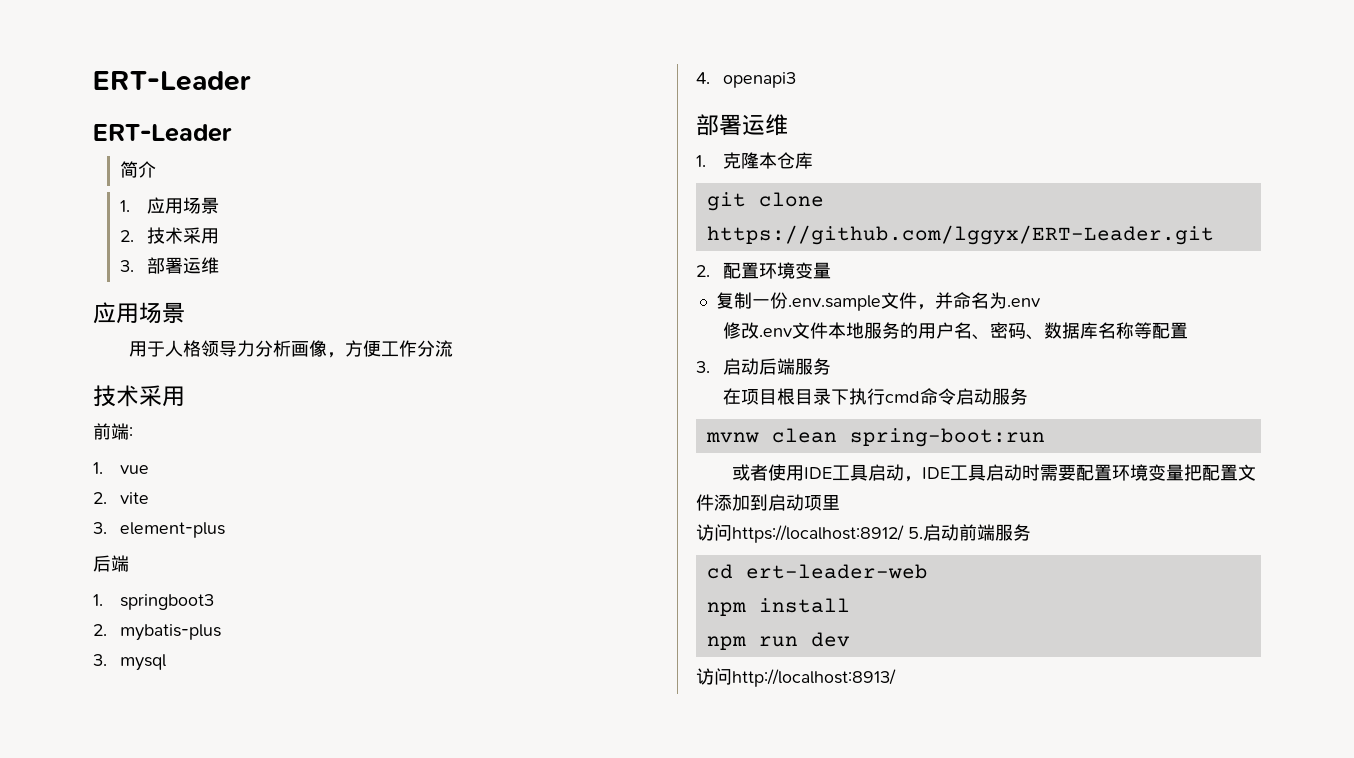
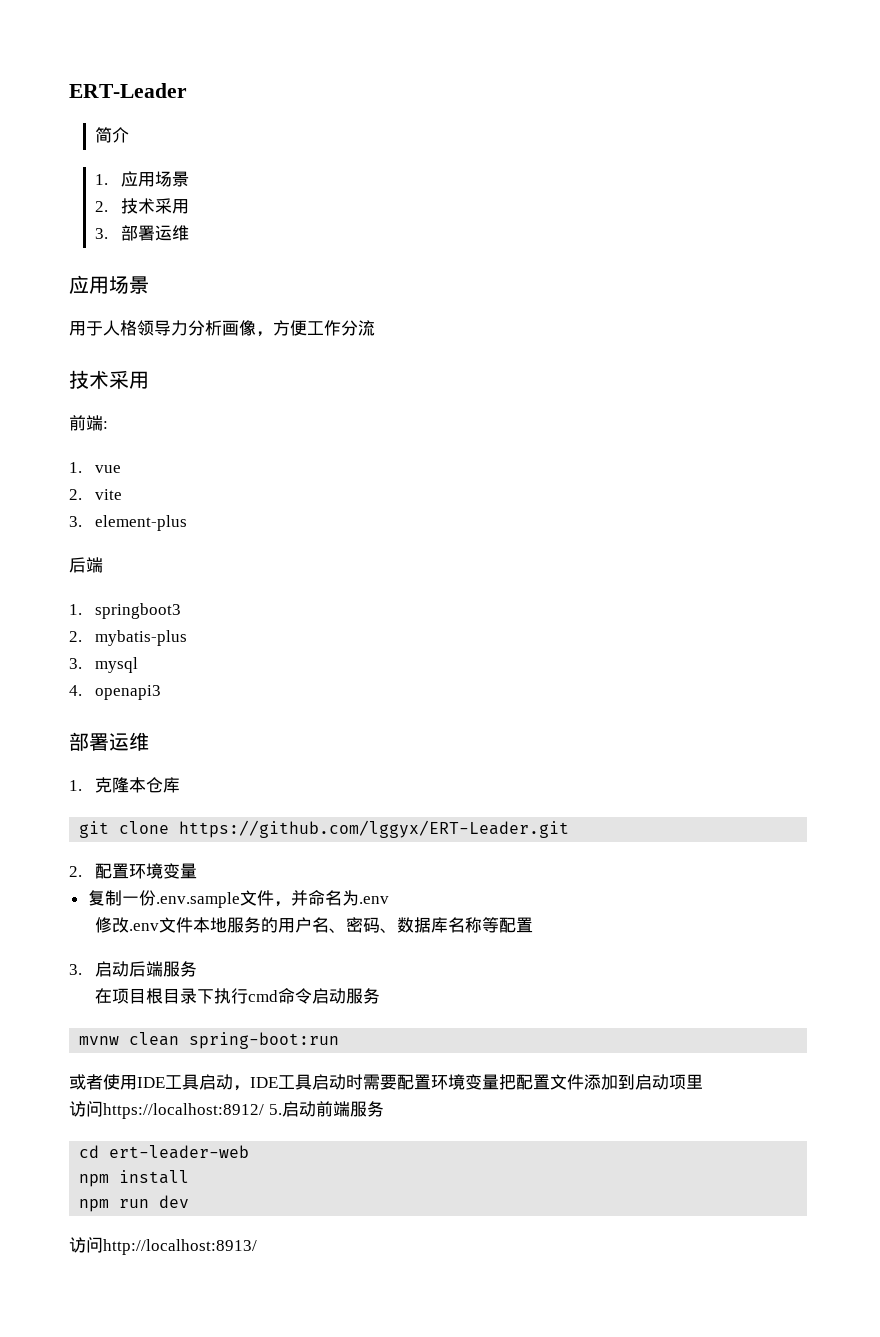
[93,71,251,91] [93,124,232,142] ERT-Leader // ERT-Leader -> [69,83,187,98] ERT-Leader

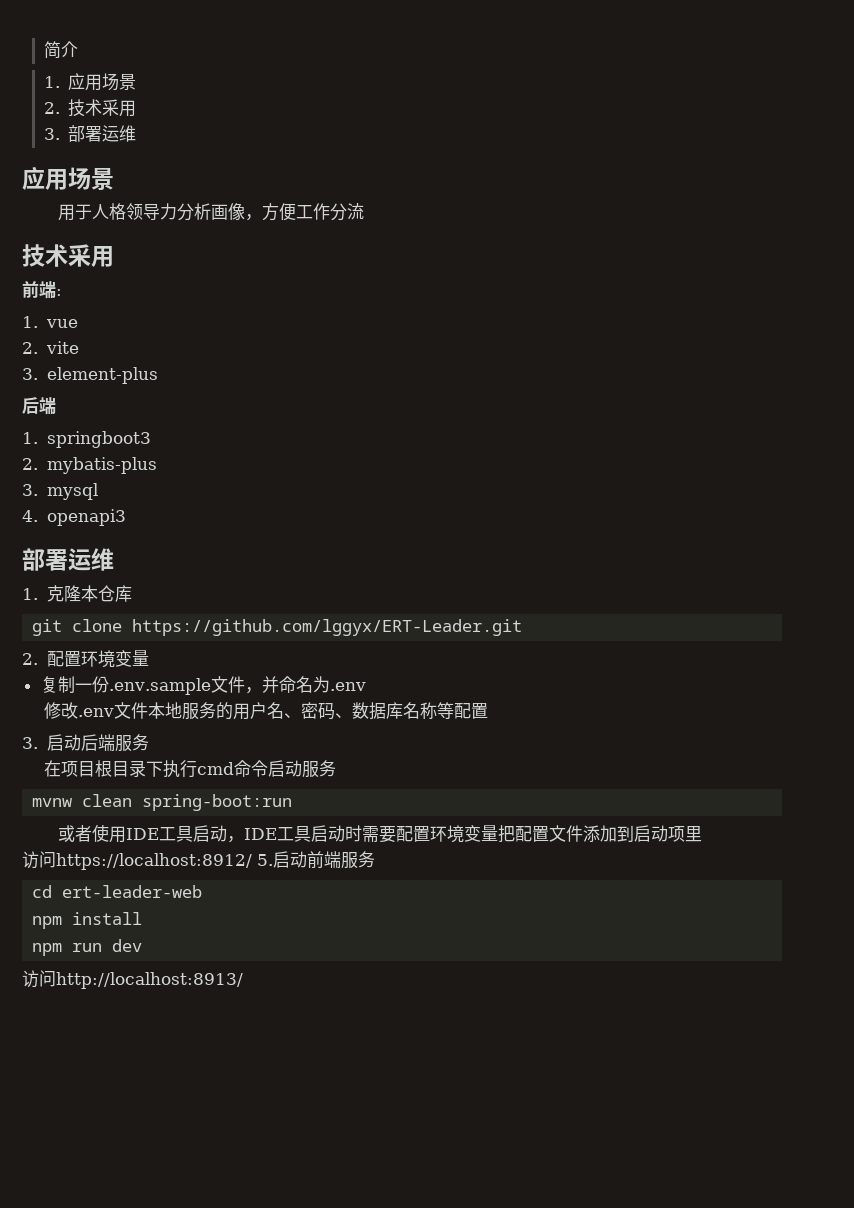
[69,83,187,98] ERT-Leader // -> (43, 50) none

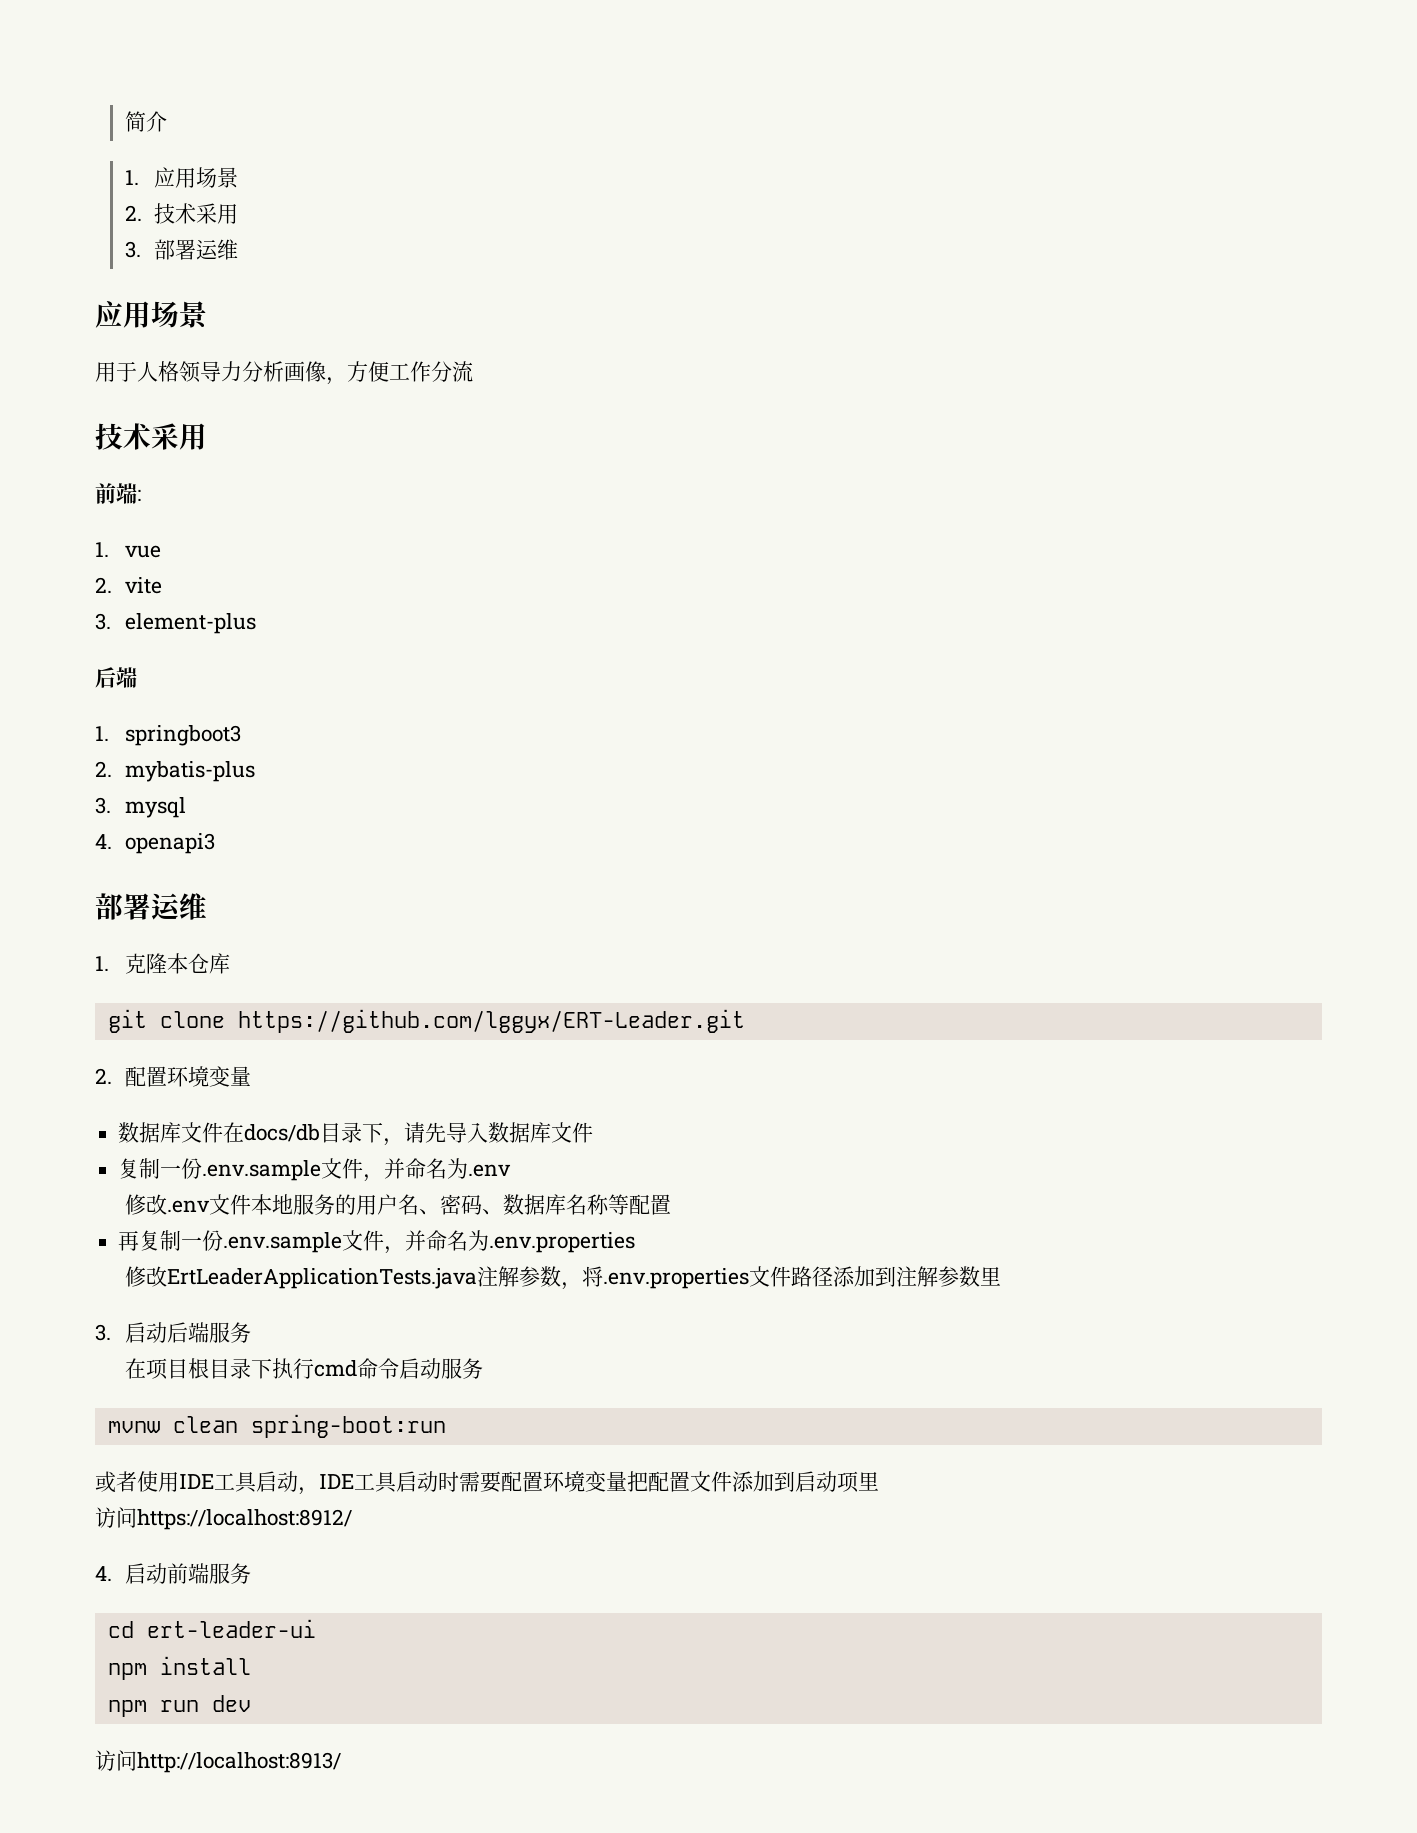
(149, 658) none -> [118,1122,594,1146] // 数据库文件在docs/db目录下，请先导入数据库文件
(488, 711) none -> [118,1230,636,1254] [124,1266,1001,1290] // 再复制一份.env.sample文件，并命名为.env.properties // 修改ErtLeaderApplicationTests.java注解参数，将.env.properties文件路径添加到注解参数里
[257,854,273,866] 5. -> [95,1566,112,1581] // 4.
[62,885,203,898] ert-leader-web -> [146,1619,316,1638] ert-leader-ui

